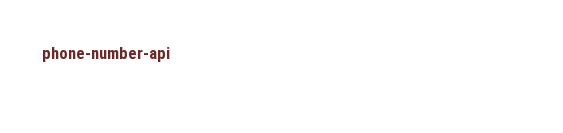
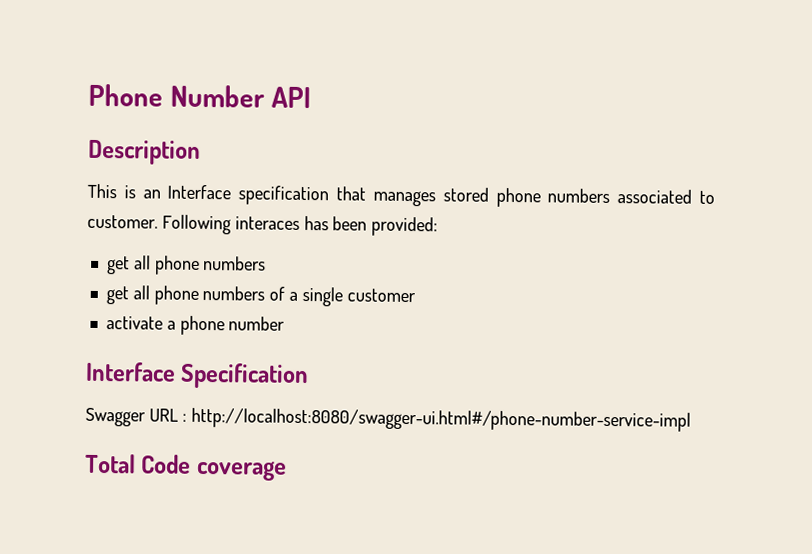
[42,47,170,62] phone-number-api -> [88,83,312,109] [88,139,201,165] [87,183,715,208] [87,214,439,237] [106,255,267,275] [105,285,416,307] [105,315,286,336] [85,361,310,390] [85,407,692,432] [85,453,287,481] Phone Number API // Description // This is an Interface specification that manages stored phone numbers associated to customer. Following interaces has been provided: // get all phone numbers // get all phone numbers of a single customer // activate a phone number // Interface Specification // Swagger URL : http://localhost:8080/swagger-ui.html#/phone-number-service-impl // Total Code coverage

